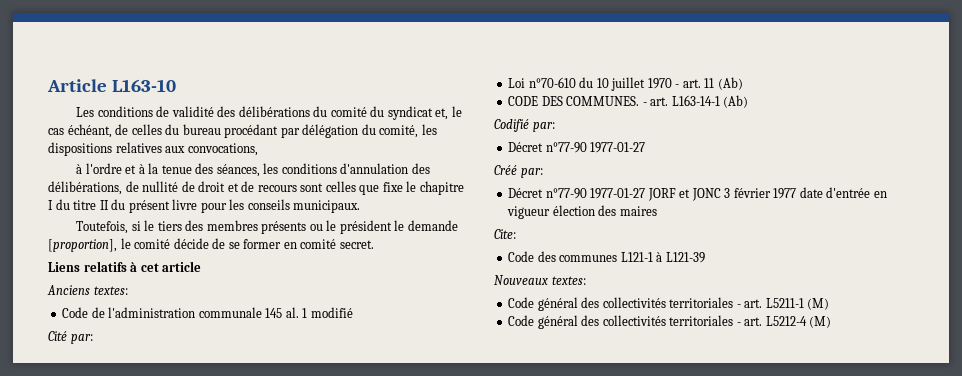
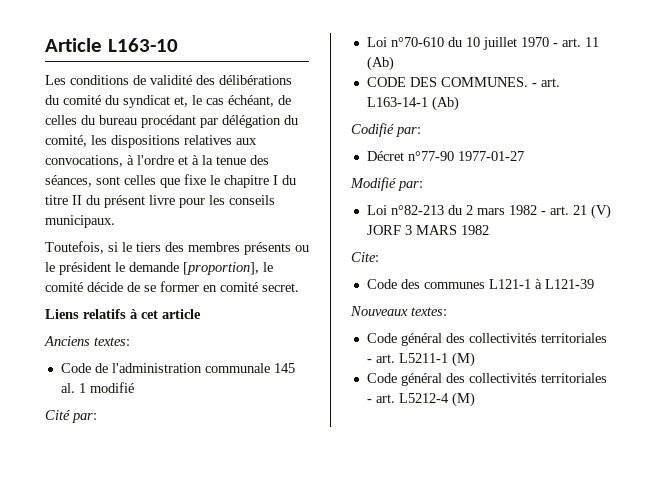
(258, 149) // -> (123, 161) none
[263,163,430,174] [48,181,297,195] les conditions d'annulation des délibérations, de nullité de droit et de recours -> (92, 181) none
[494,165,543,178] [508,187,887,201] [507,205,657,219] Créé par: // Décret n°77-90 1977-01-27 JORF et JONC 3 février 1977 date d'entrée en vigueur élection des maires -> [350,177,423,191] [366,204,611,219] [366,225,489,235] Modifié par: // Loi n°82-213 du 2 mars 1982 - art. 21 (V) JORF 3 MARS 1982

